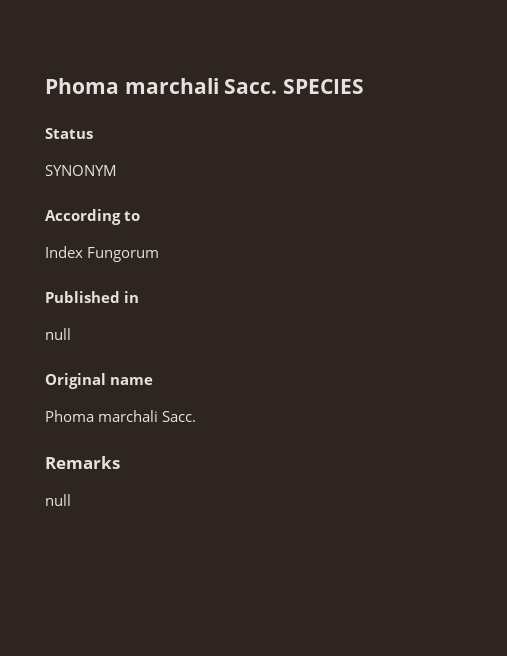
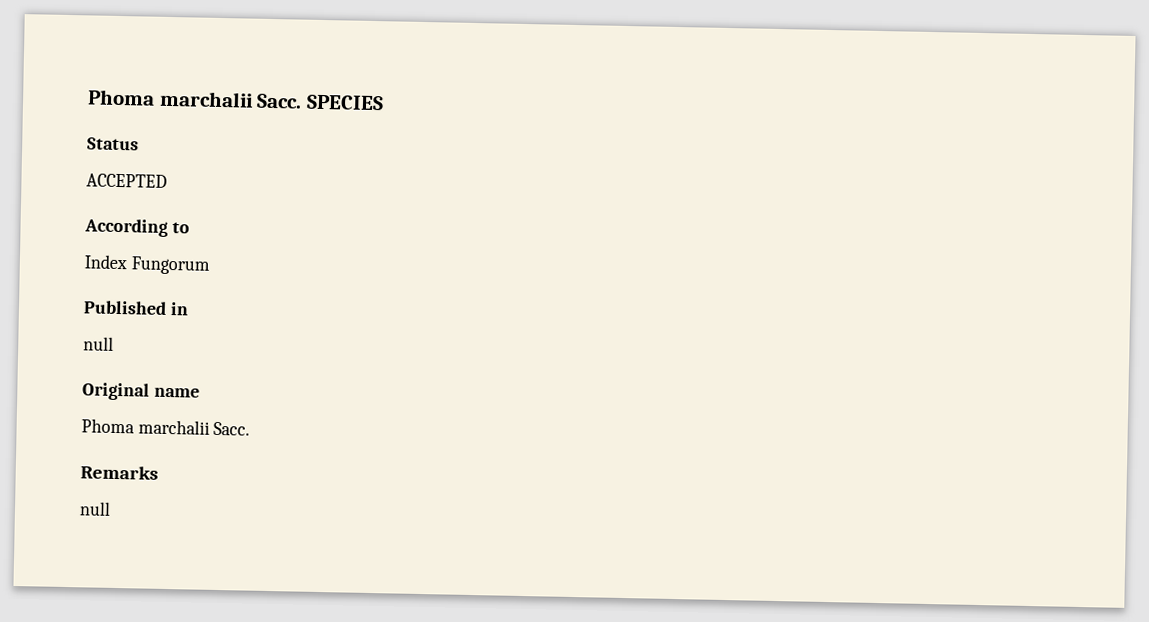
[45,78,219,94] Phoma marchali -> [87,89,254,108] Phoma marchalii
[45,165,117,176] SYNONYM -> [86,173,167,188] ACCEPTED
[98,410,159,422] marchali -> [137,419,210,435] marchalii

